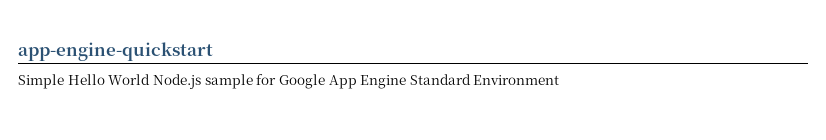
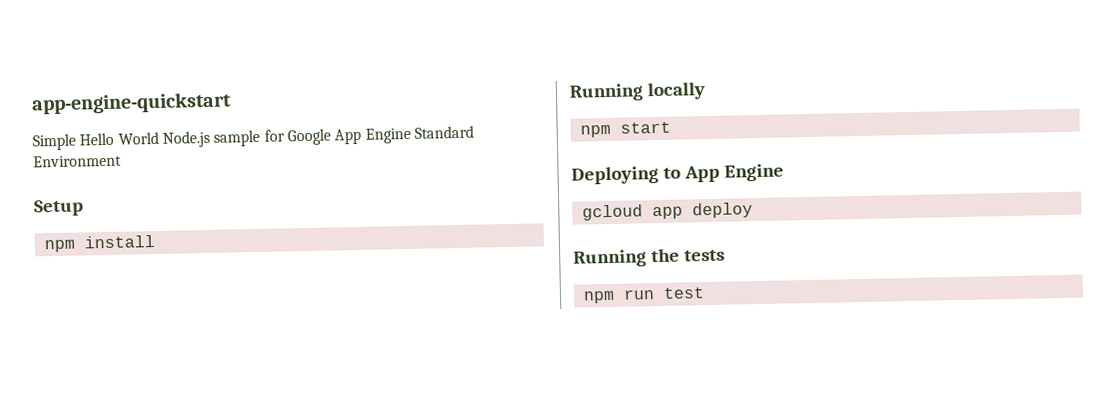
(560, 80) none -> [33,199,84,217] [43,235,155,253] [569,82,706,102] [579,121,671,138] [571,163,784,185] [581,202,753,221] [573,248,725,268] [582,287,705,304] // Setup // npm install // Running locally // npm start // Deploying to App Engine // gcloud app deploy // Running the tests // npm run test

